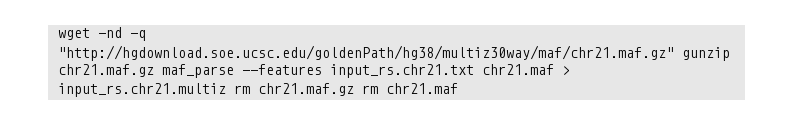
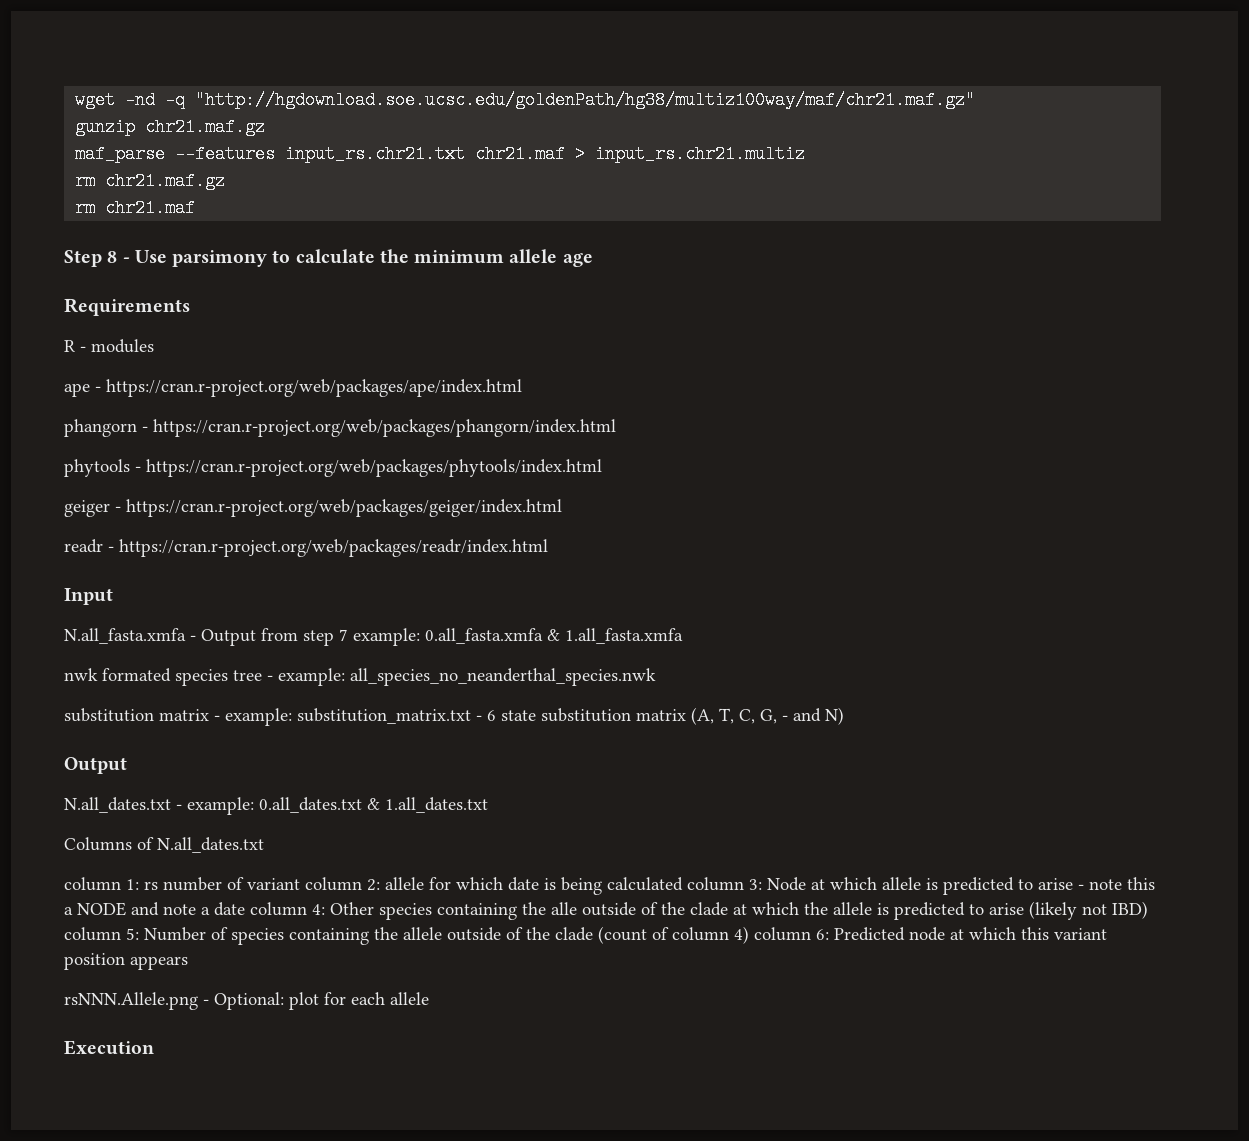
[57,45,674,61] "http://hgdownload.soe.ucsc.edu/goldenPath/hg38/multiz30way/maf/chr21.maf.gz" -> [195,91,976,109] "http://hgdownload.soe.ucsc.edu/goldenPath/hg38/multiz100way/maf/chr21.maf.gz" //
(154, 70) none -> (266, 127) //
(226, 90) none -> (806, 154) //
(354, 89) none -> (226, 181) //
(458, 88) none -> [64,249,593,267] [64,298,190,316] [64,339,154,353] [64,379,522,397] [64,419,616,437] [64,459,602,477] [64,499,562,517] [64,539,548,557] [64,588,113,605] [64,628,683,646] [64,668,656,686] [64,707,844,726] [64,757,127,774] [64,797,488,815] [64,837,264,853] [64,877,1155,895] [64,901,1148,920] [64,926,1107,945] [64,953,188,970] [64,992,429,1010] [64,1040,154,1055] // Step 8 - Use parsimony to calculate the minimum allele age // Requirements // R - modules // ape - https://cran.r-project.org/web/packages/ape/index.html // phangorn - https://cran.r-project.org/web/packages/phangorn/index.html // phytools - https://cran.r-project.org/web/packages/phytools/index.html // geiger - https://cran.r-project.org/web/packages/geiger/index.html // readr - https://cran.r-project.org/web/packages/readr/index.html // Input // N.all_fasta.xmfa - Output from step 7 example: 0.all_fasta.xmfa & 1.all_fasta.xmfa // nwk formated species tree - example: all_species_no_neanderthal_species.nwk // substitution matrix - example: substitution_matrix.txt - 6 state substitution matrix (A, T, C, G, - and N) // Output // N.all_dates.txt - example: 0.all_dates.txt & 1.all_dates.txt // Columns of N.all_dates.txt // column 1: rs number of variant column 2: allele for which date is being calculated column 3: Node at which allele is predicted to arise - note this a NODE and note a date column 4: Other species containing the alle outside of the clade at which the allele is predicted to arise (likely not IBD) column 5: Number of species containing the allele outside of the clade (count of column 4) column 6: Predicted node at which this variant position appears // rsNNN.Allele.png - Optional: plot for each allele // Execution

